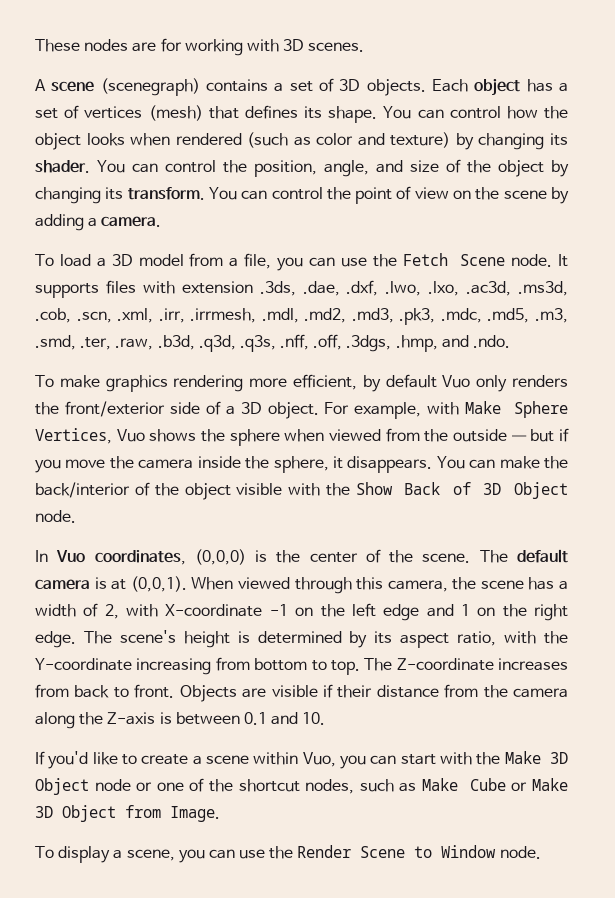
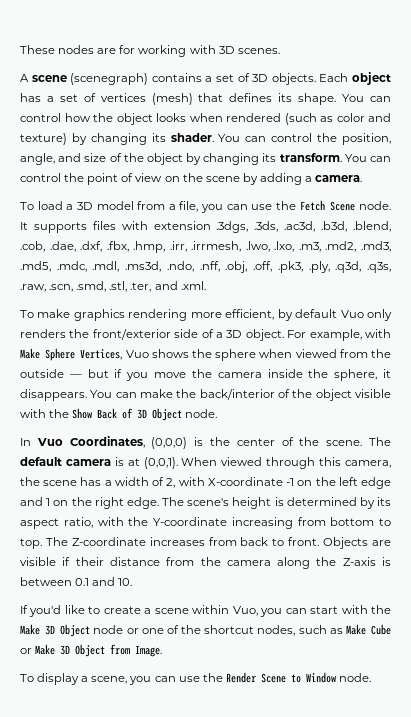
[259,280,568,296] [35,308,568,325] [35,334,511,352] .3ds, .dae, .dxf, .lwo, .lxo, .ac3d, .ms3d, .cob, .scn, .xml, .irr, .irrmesh, .mdl, .md2, .md3, .pk3, .mdc, .md5, .m3, .smd, .ter, .raw, .b3d, .q3d, .q3s, .nff, .off, .3dgs, .hmp, and .ndo. -> [216,221,391,233] [20,241,391,253] [20,261,391,273] [20,281,206,292] .3dgs, .3ds, .ac3d, .b3d, .blend, .cob, .dae, .dxf, .fbx, .hmp, .irr, .irrmesh, .lwo, .lxo, .m3, .md2, .md3, .md5, .mdc, .mdl, .ms3d, .ndo, .nff, .obj, .off, .pk3, .ply, .q3d, .q3s, .raw, .scn, .smd, .stl, .ter, and .xml.
[94,550,186,565] coordinates, -> [69,436,145,448] Coordinates,

